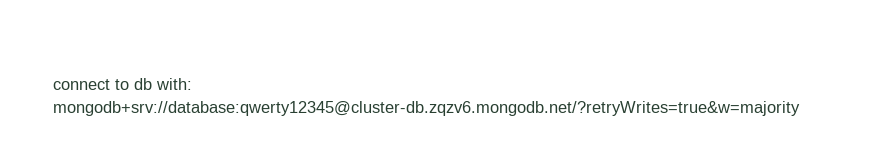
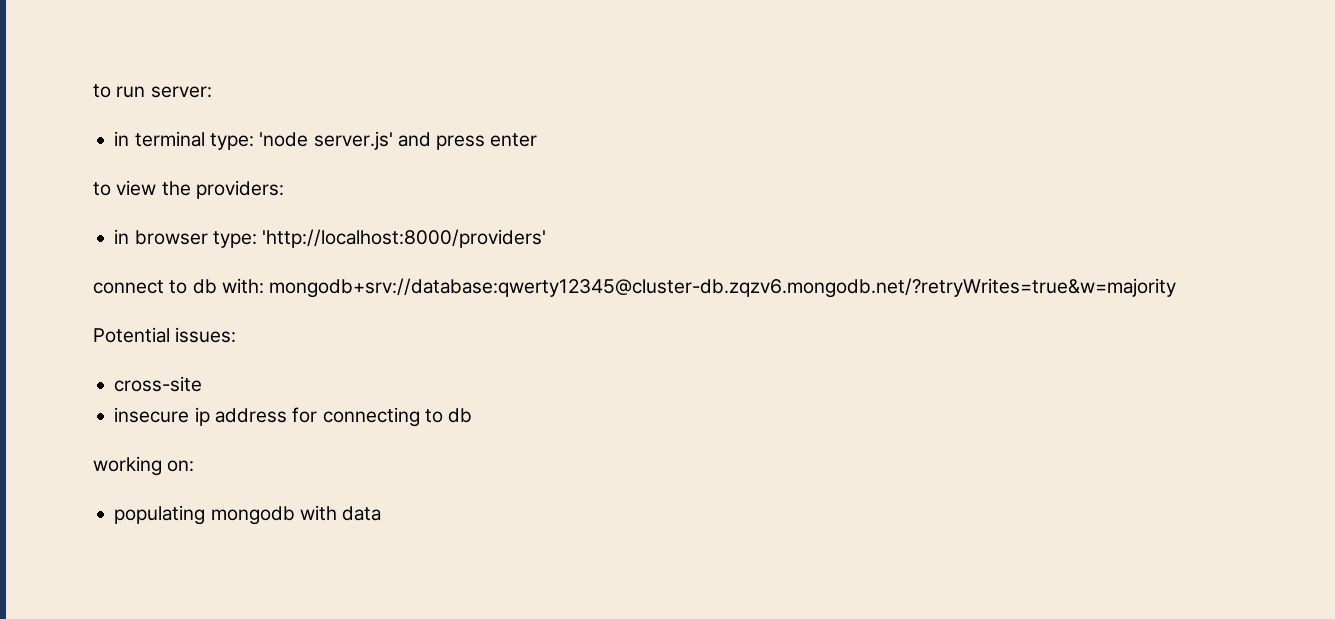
(53, 84) none -> [93,84,212,98] [114,131,538,150] [93,180,284,199] [114,229,547,248] to run server: // in terminal type: 'node server.js' and press enter // to view the providers: // in browser type: 'http://localhost:8000/providers' //
(800, 108) none -> [93,327,237,343] [114,376,203,392] [114,407,473,427] [93,456,195,476] [114,505,382,525] // Potential issues: // cross-site // insecure ip address for connecting to db // working on: // populating mongodb with data

